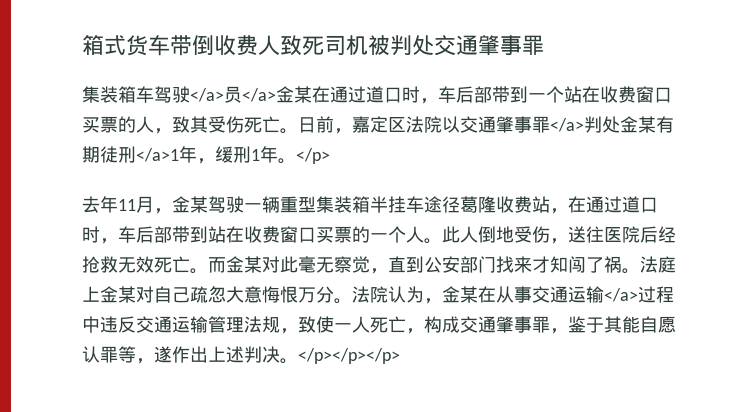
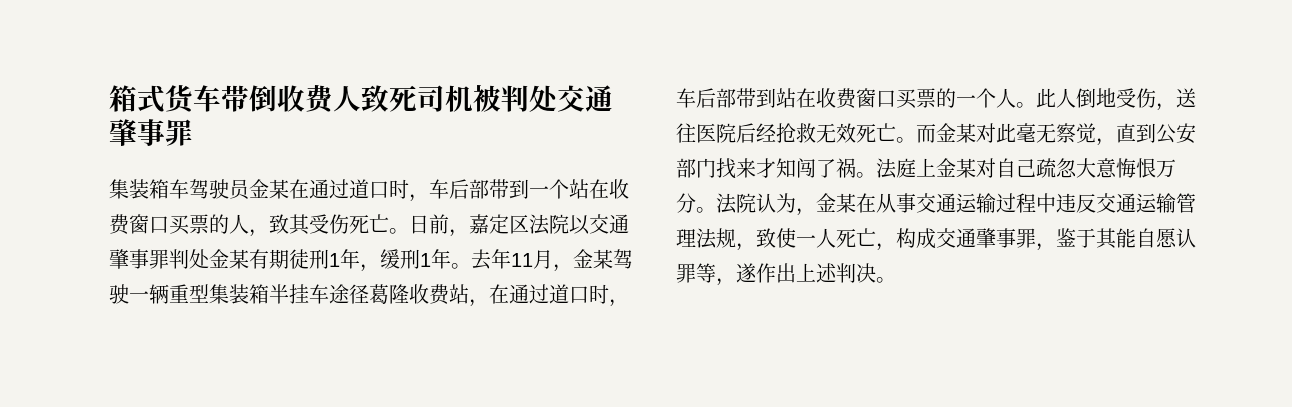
[190,86,276,103] </a>员</a> -> [229,179,251,200] 员
[550,118,584,132] </a> -> (169, 259) none
[136,148,179,162] </a>1 -> [329,253,340,267] 1
[296,148,330,164] </p> // -> (471, 266) none
[604,288,638,302] </a> -> (996, 203) none
[298,348,400,364] </p></p></p> -> (896, 280) none

